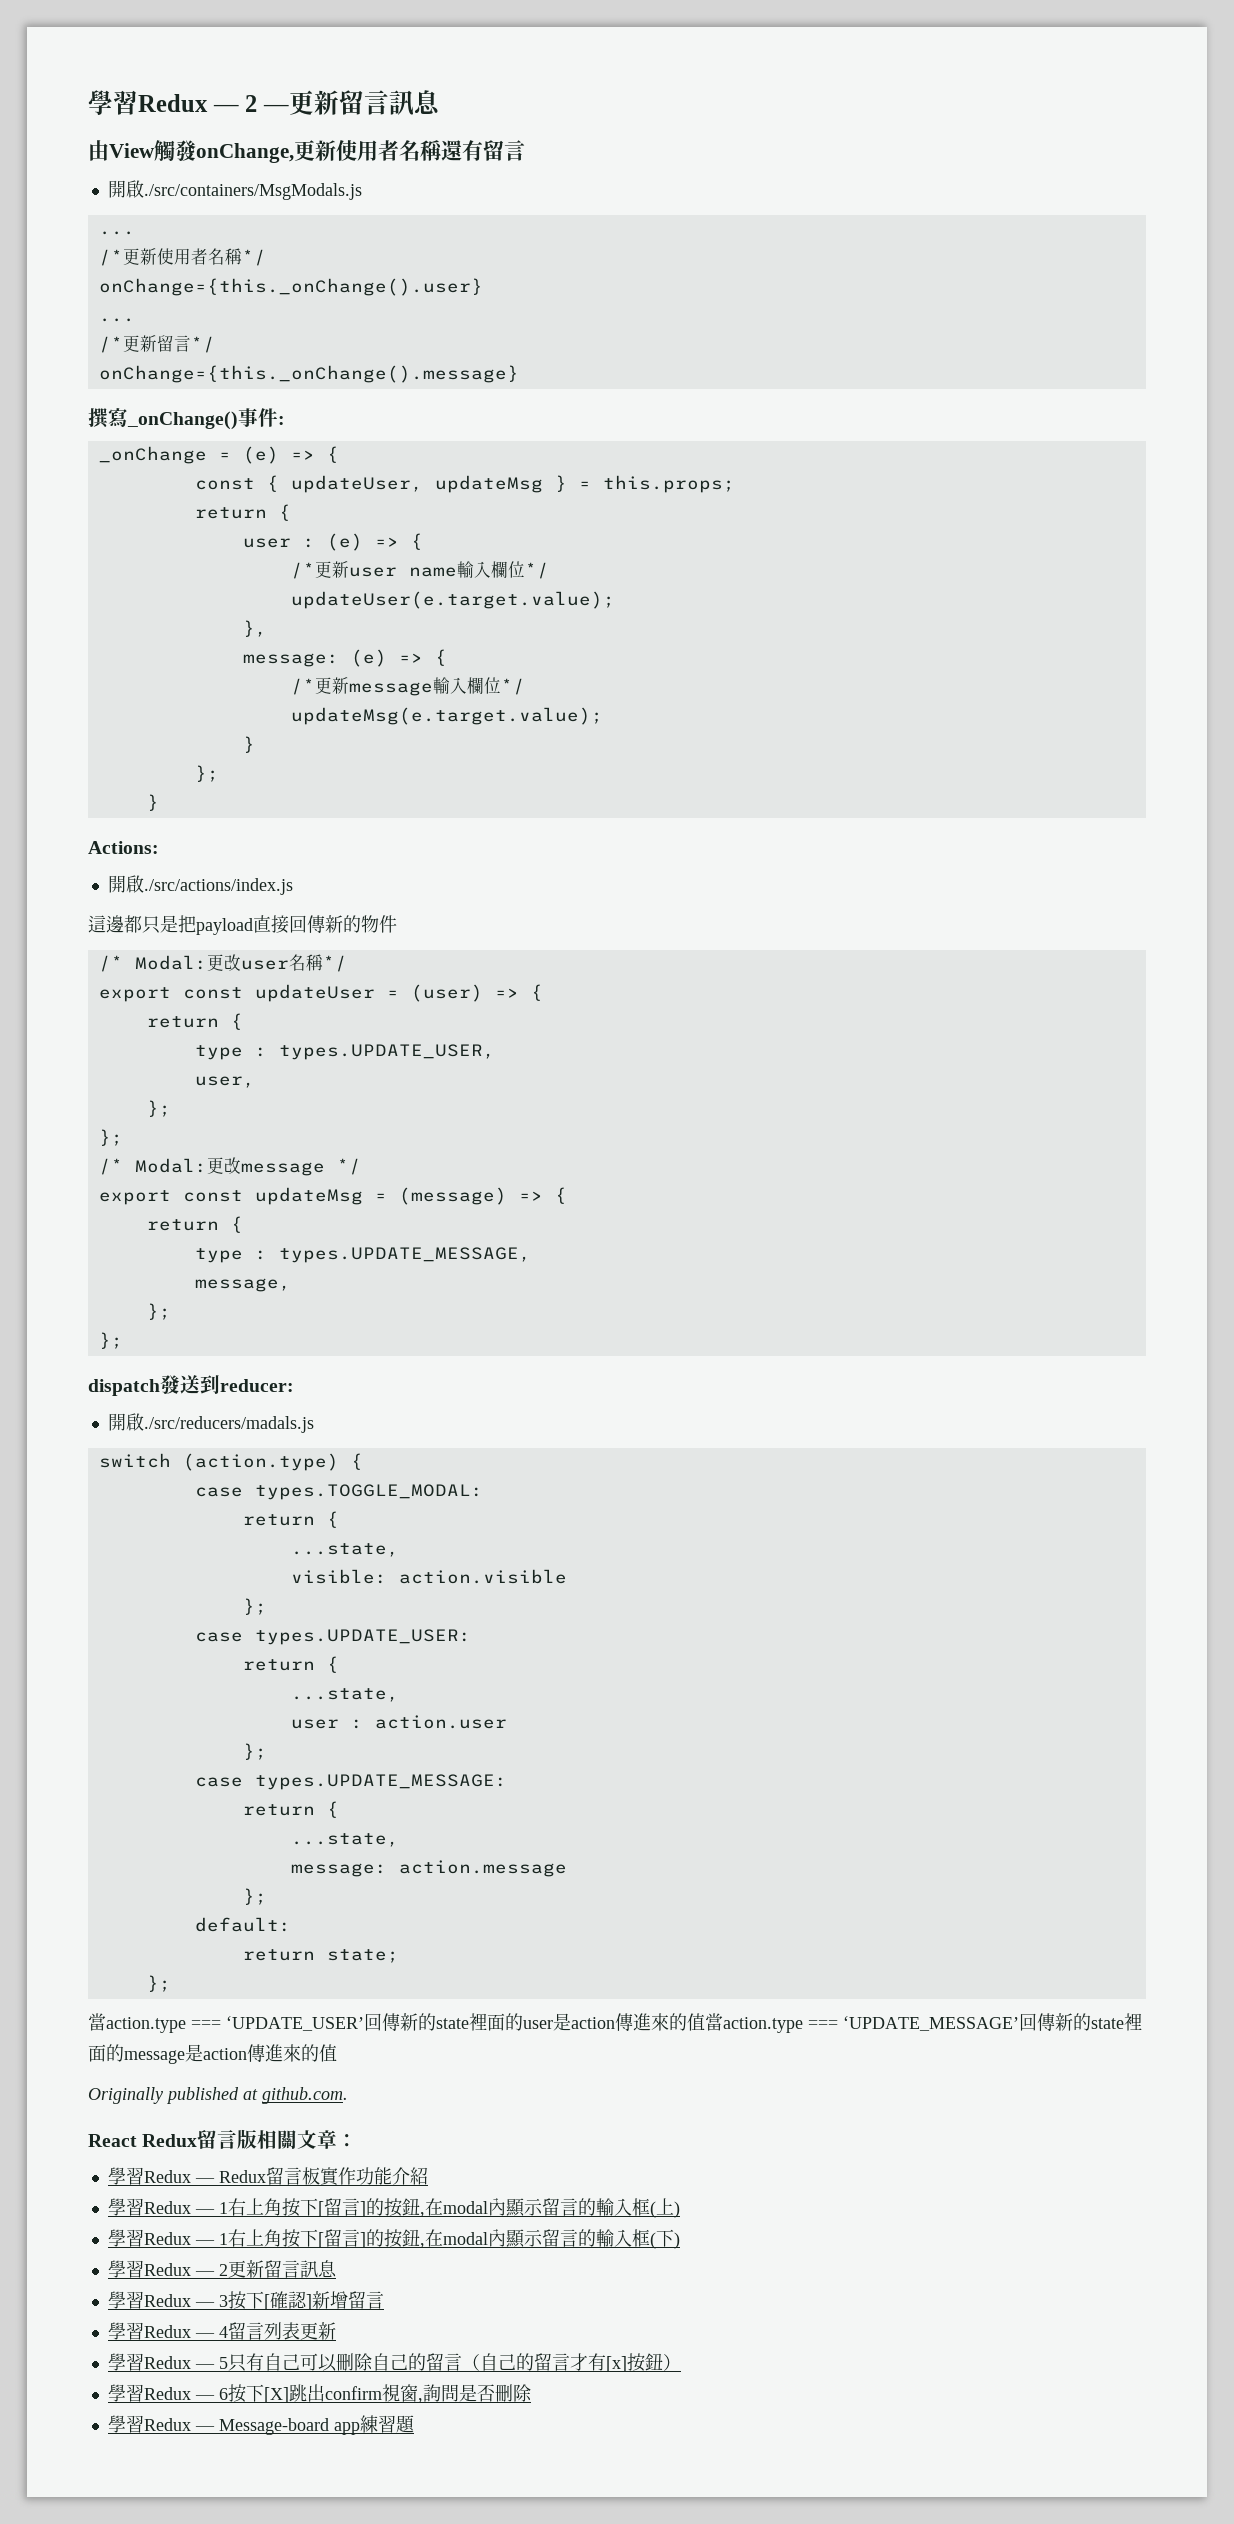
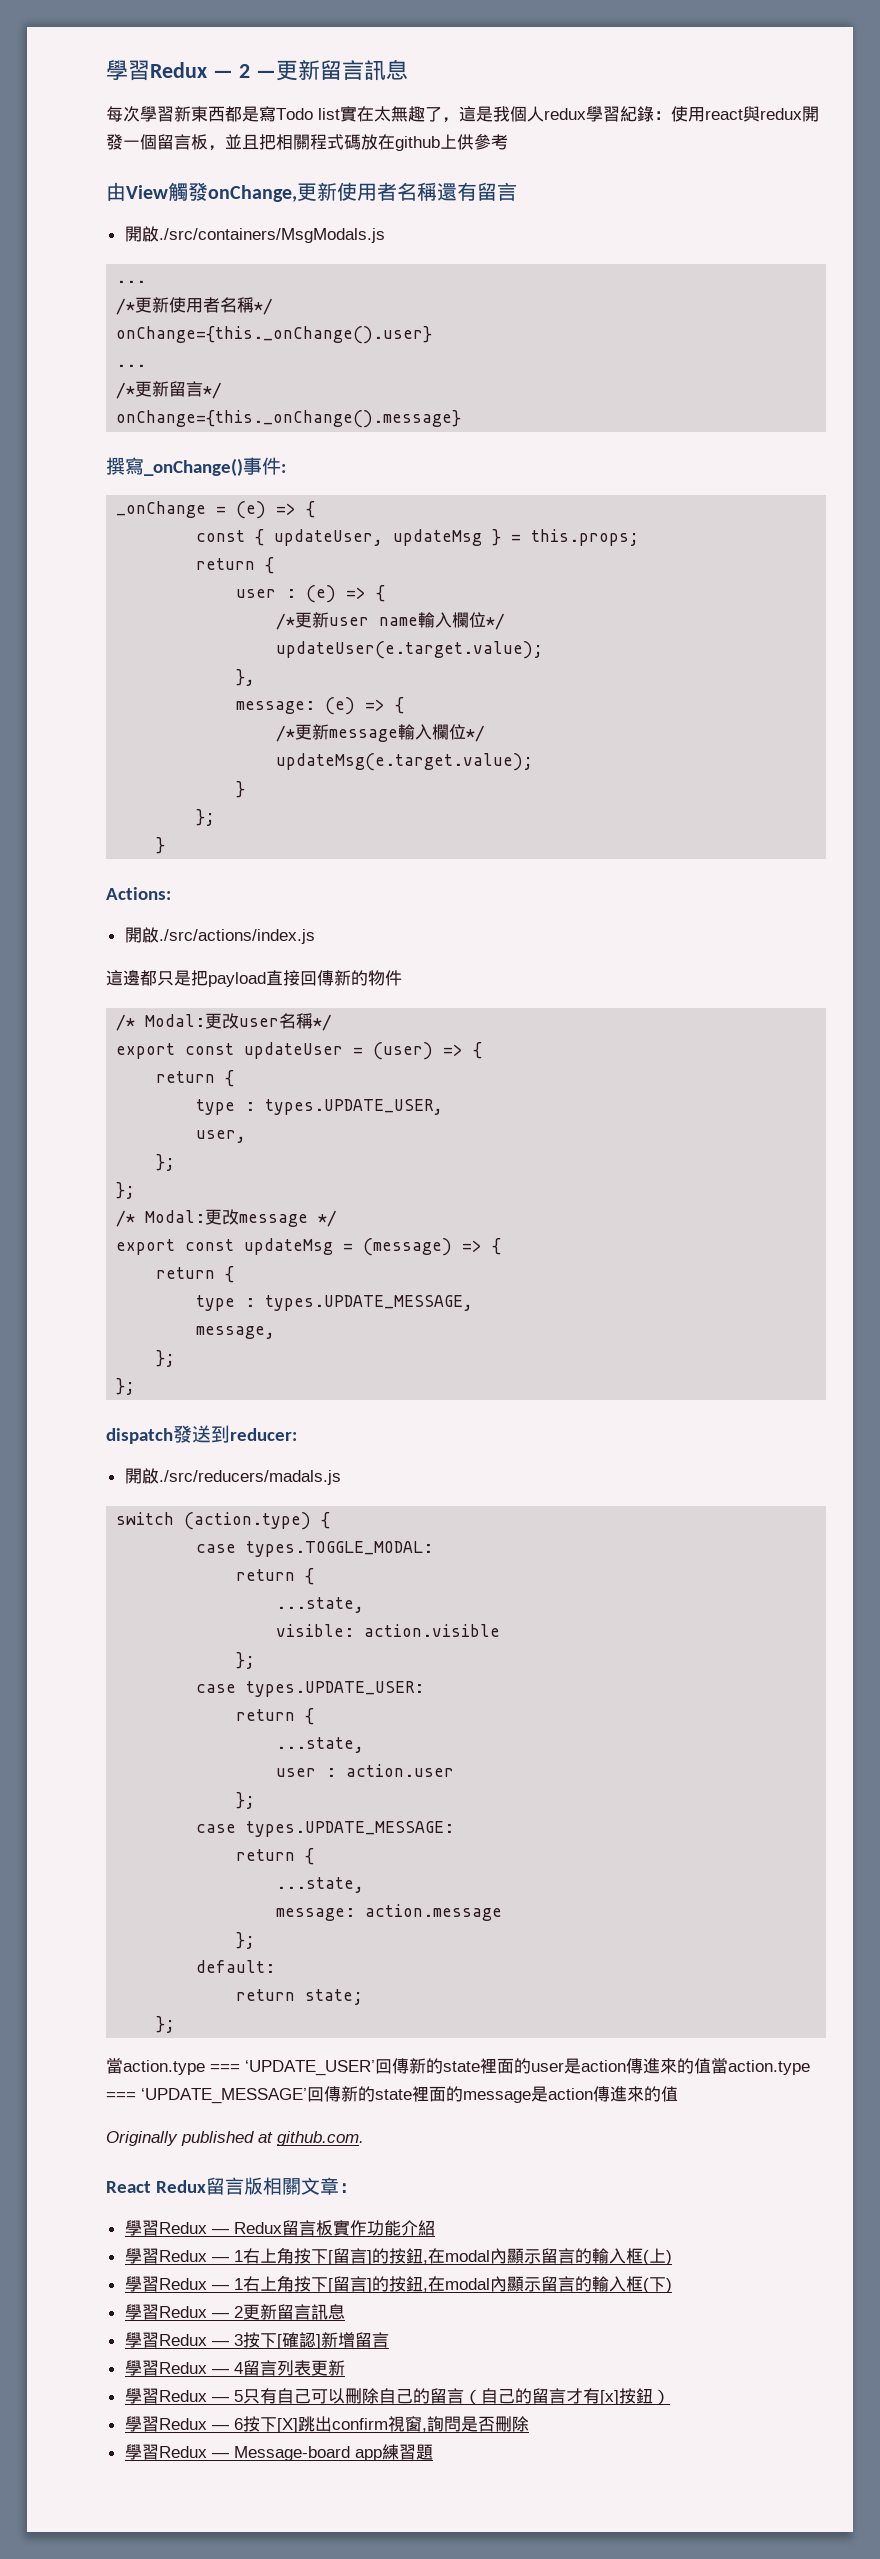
(440, 102) none -> [106,105,819,123] [106,133,508,151] // 每次學習新東西都是寫Todo list實在太無趣了，這是我個人redux學習紀錄：使用react與redux開發一個留言板，並且把相關程式碼放在github上供參考

